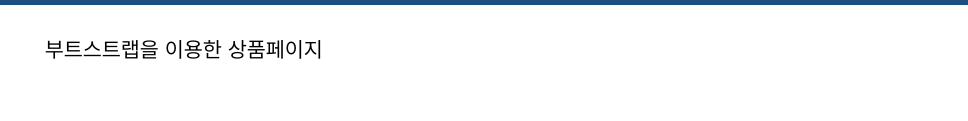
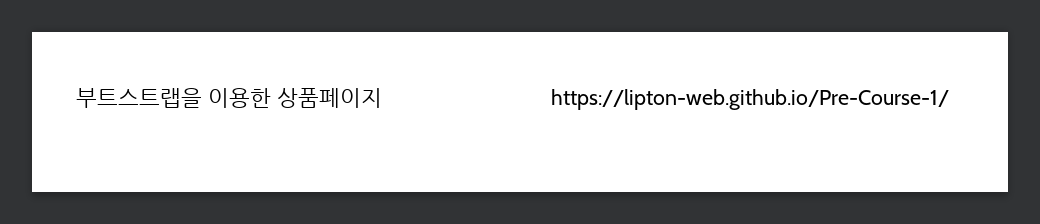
(323, 49) none -> [551,89,949,110] https://lipton-web.github.io/Pre-Course-1/

